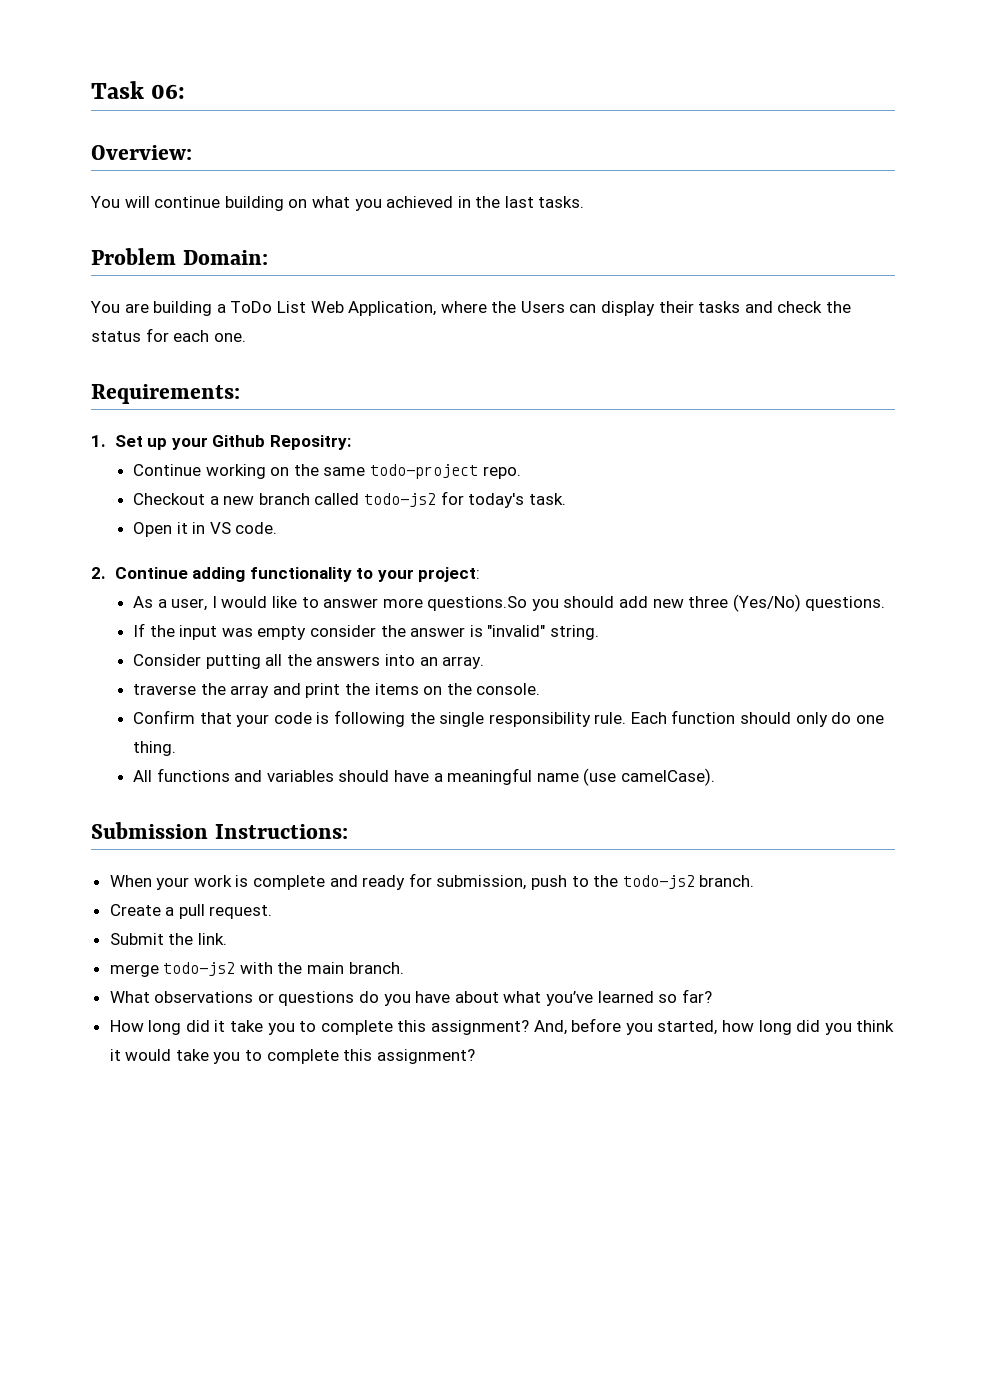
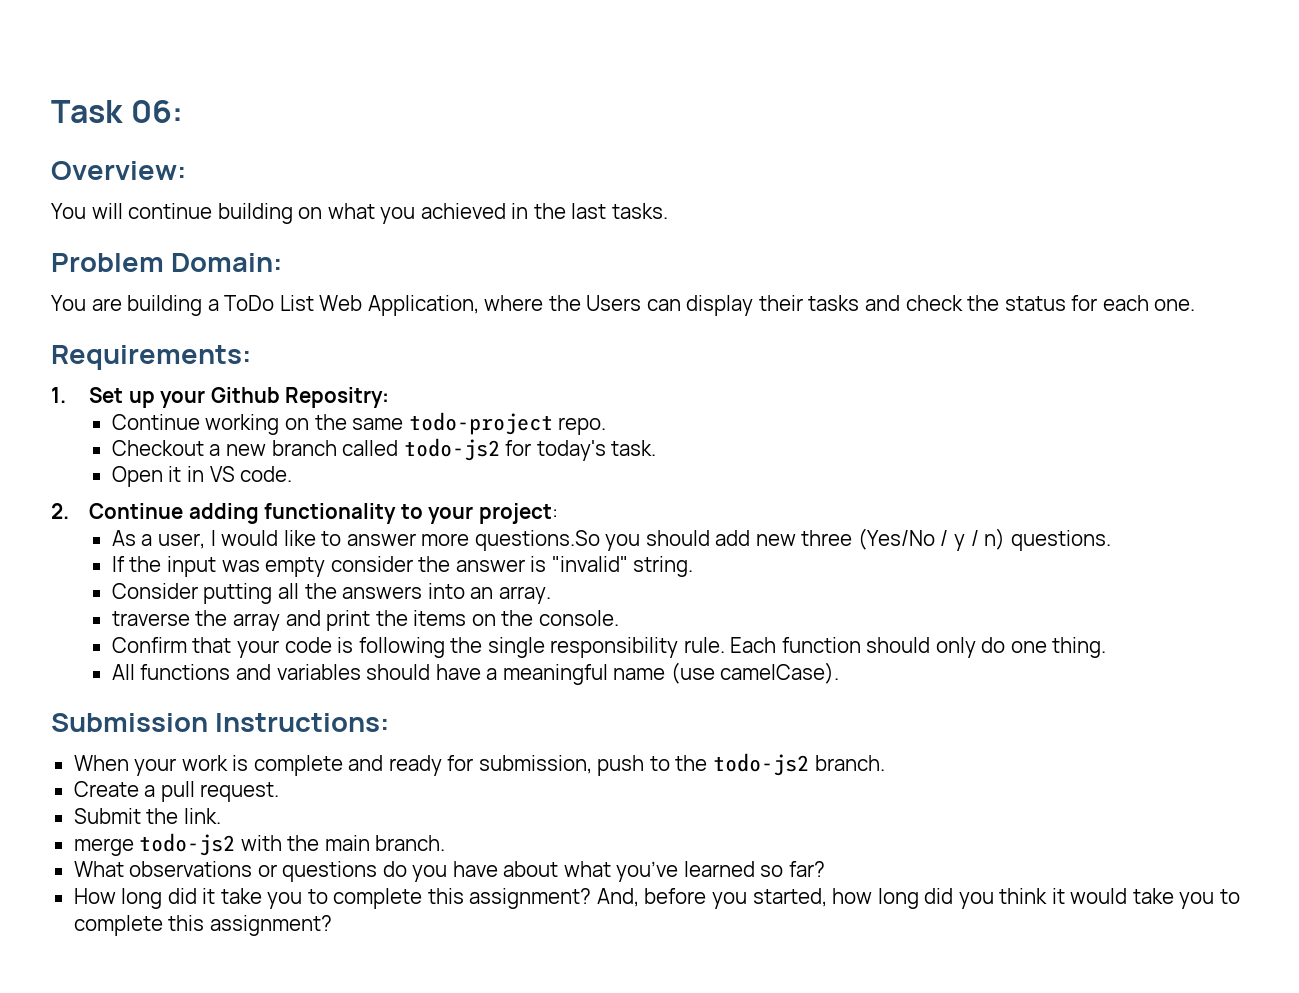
[732,594,801,612] (Yes/No) -> [857,528,1006,551] (Yes/No / y / n)

